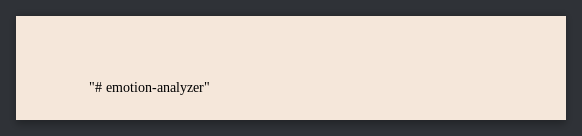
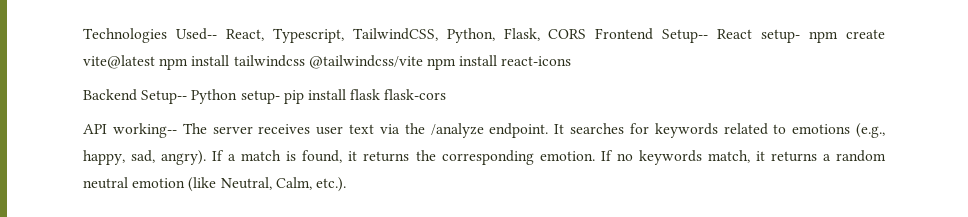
[89,82,210,95] "# emotion-analyzer" -> [83,28,885,43] [83,55,572,70] [83,89,447,104] [83,123,886,138] [83,150,886,165] [83,177,346,192] Technologies Used-- React, Typescript, TailwindCSS, Python, Flask, CORS Frontend Setup-- React setup- npm create vite@latest npm install tailwindcss @tailwindcss/vite npm install react-icons // Backend Setup-- Python setup- pip install flask flask-cors // API working-- The server receives user text via the /analyze endpoint. It searches for keywords related to emotions (e.g., happy, sad, angry). If a match is found, it returns the corresponding emotion. If no keywords match, it returns a random neutral emotion (like Neutral, Calm, etc.).

